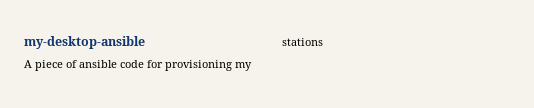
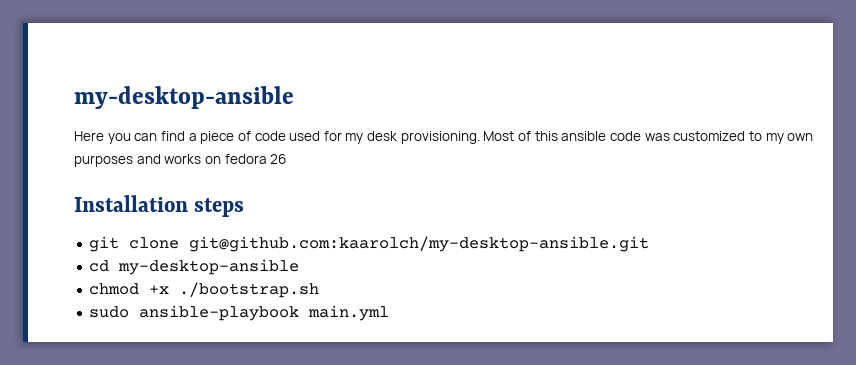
[24,36,145,49] [24,60,252,71] [282,38,323,46] my-desktop-ansible // A piece of ansible code for provisioning my stations -> [74,86,294,109] [74,131,814,144] [74,154,287,167] [74,195,245,217] [88,236,649,252] [88,259,299,275] [88,282,319,298] [88,305,389,321] my-desktop-ansible // Here you can find a piece of code used for my desk provisioning. Most of this ansible code was customized to my own purposes and works on fedora 26 // Installation steps // git clone git@github.com:kaarolch/my-desktop-ansible.git // cd my-desktop-ansible // chmod +x ./bootstrap.sh // sudo ansible-playbook main.yml

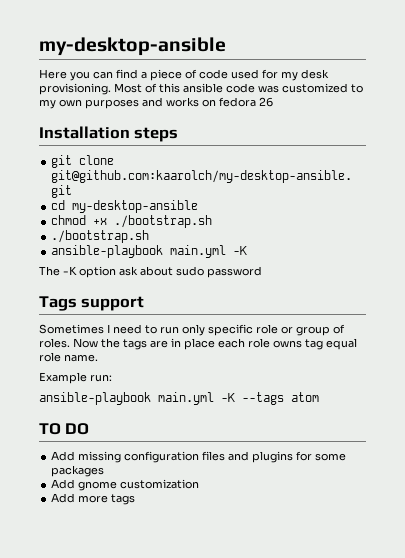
[88,305,389,321] sudo ansible-playbook main.yml -> [51,230,150,243] [51,245,248,258] [39,266,262,278] [39,296,145,311] [39,324,345,336] [39,338,357,350] [39,352,98,362] [39,372,112,384] [39,392,319,405] [39,423,90,435] [51,451,347,463] [51,465,105,477] [51,479,200,491] [51,493,136,505] ./bootstrap.sh // ansible-playbook main.yml -K // The -K option ask about sudo password // Tags support // Sometimes I need to run only specific role or group of roles. Now the tags are in place each role owns tag equal role name. // Example run: // ansible-playbook main.yml -K --tags atom // TO DO // Add missing configuration files and plugins for some packages // Add gnome customization // Add more tags

